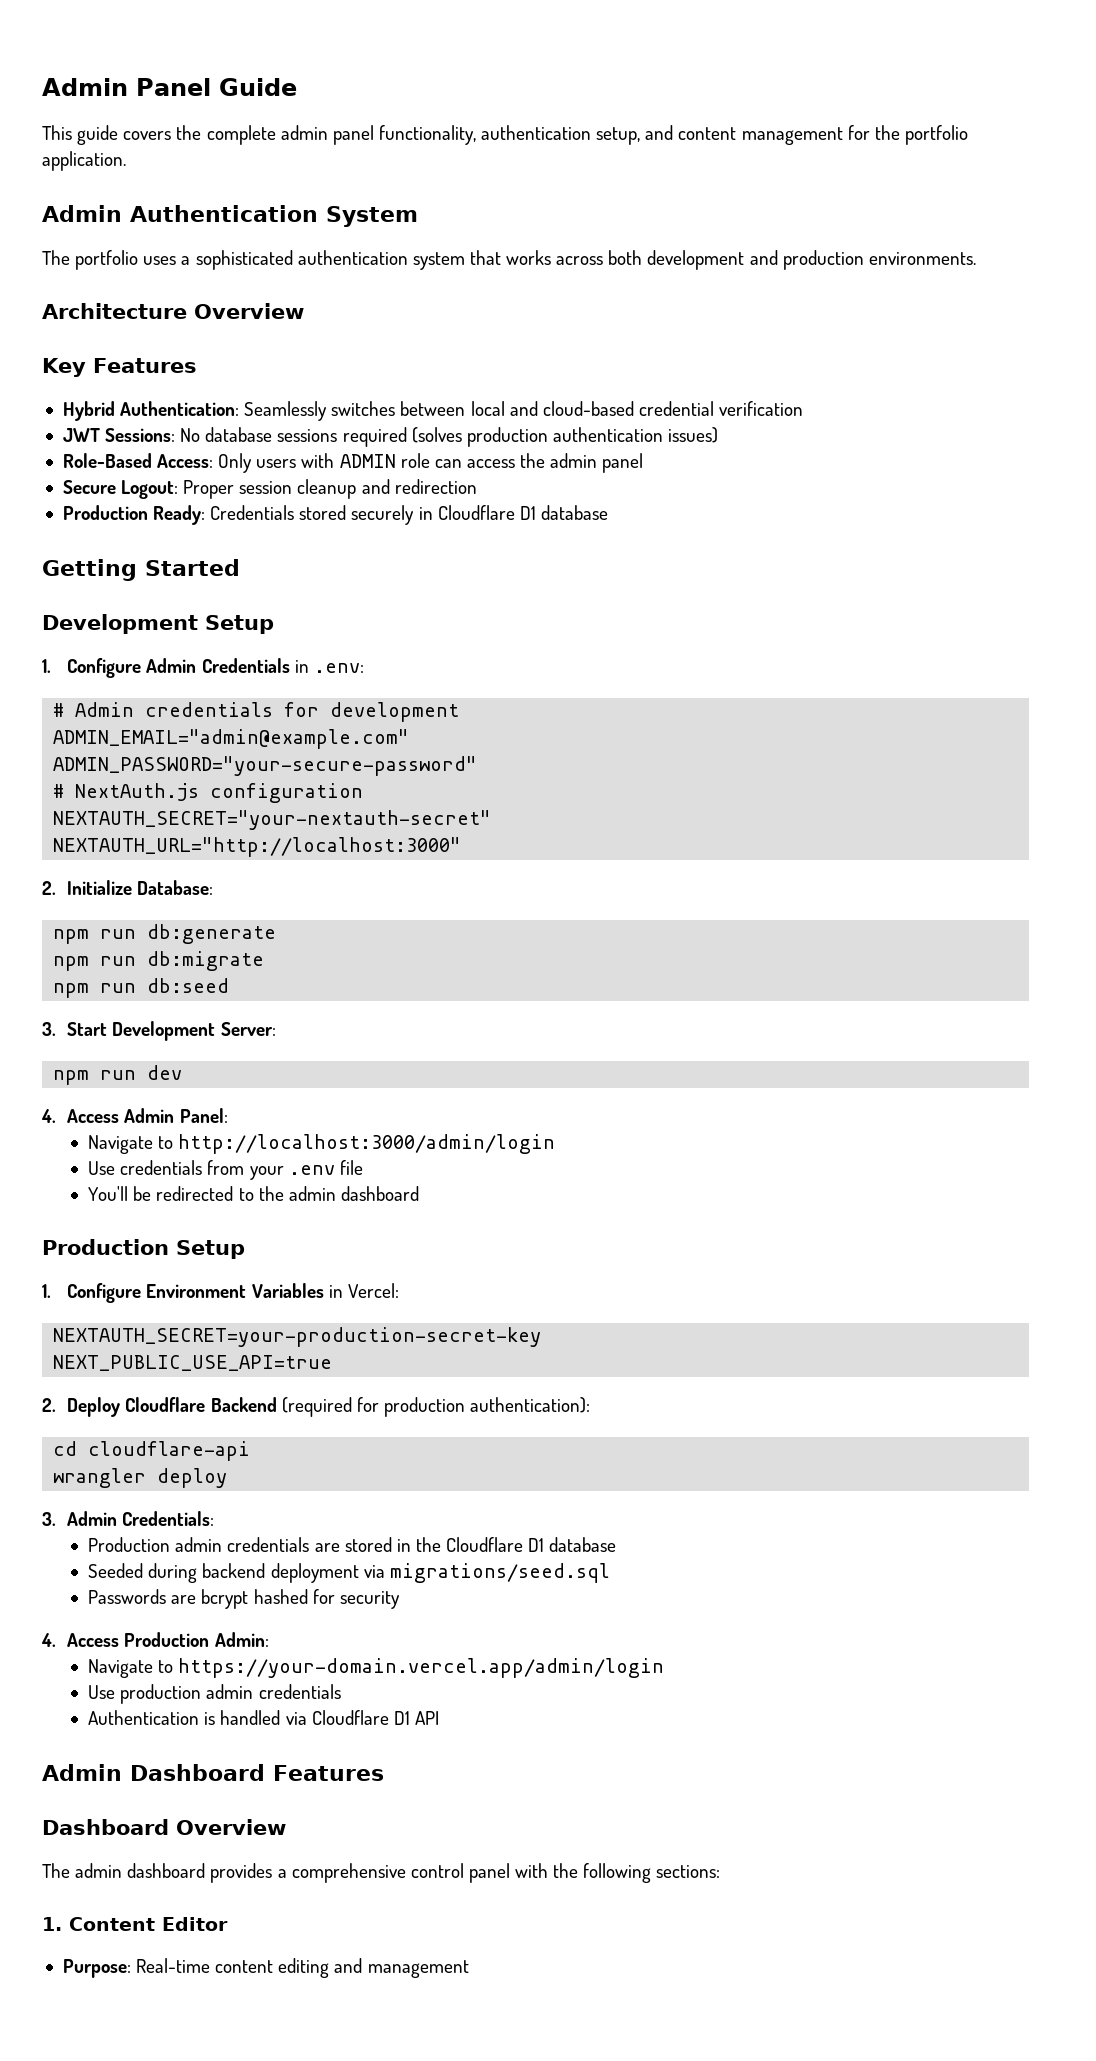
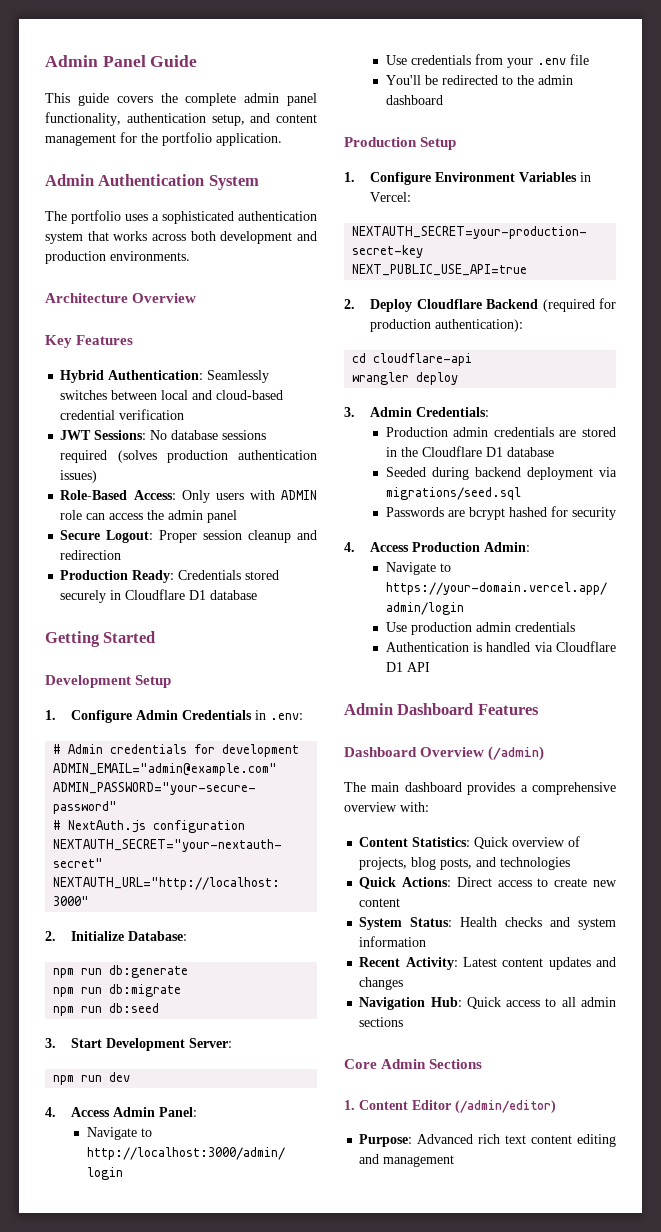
[42,1863,123,1878] // The admin -> [488,746,545,761] [344,782,400,792] (/admin) // The main
[410,1863,721,1883] control panel with the following sections: -> [344,802,429,812] [359,836,581,849] [359,857,571,870] [359,877,617,889] [359,898,401,907] [359,917,616,930] [359,936,427,947] [359,957,616,970] [359,977,404,990] [359,997,616,1010] [359,1017,404,1027] [344,1059,483,1069] overview with: // Content Statistics: Quick overview of projects, blog posts, and technologies // Quick Actions: Direct access to create new content // System Status: Health checks and system information // Recent Activity: Latest content updates and changes // Navigation Hub: Quick access to all admin sections // Core Admin Sections
(228, 1924) none -> [455,1100,556,1113] (/admin/editor)
[136,1958,211,1973] Real-time -> [417,1134,527,1144] Advanced rich text

